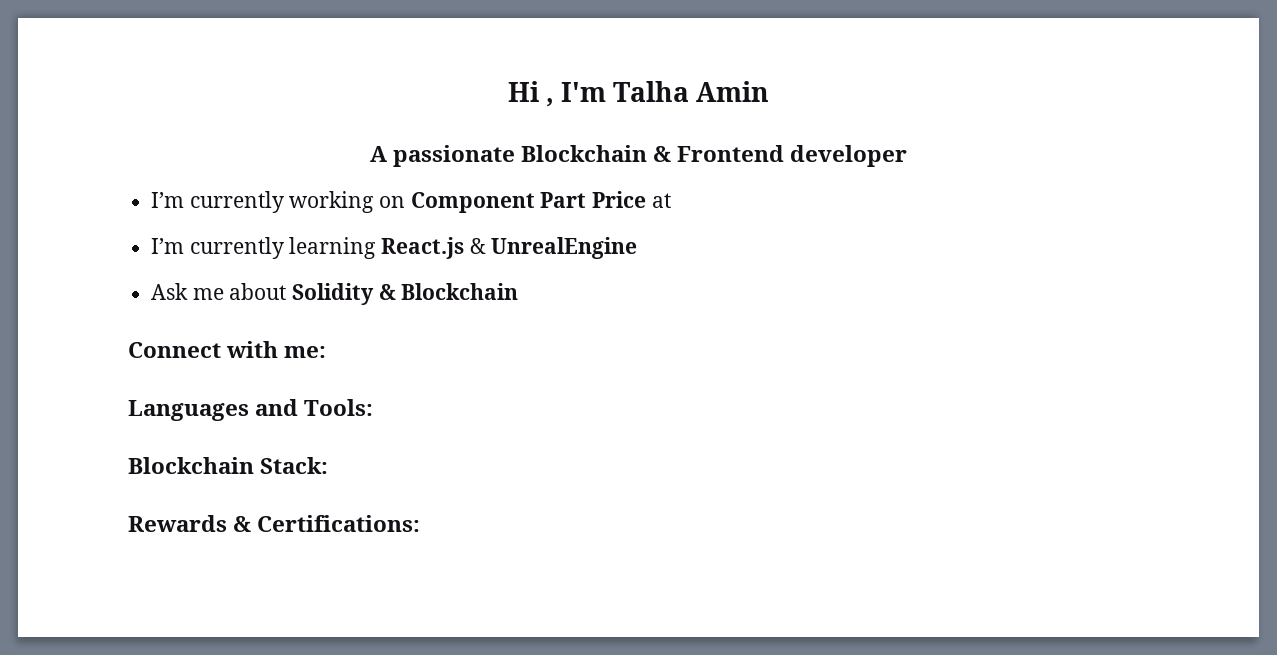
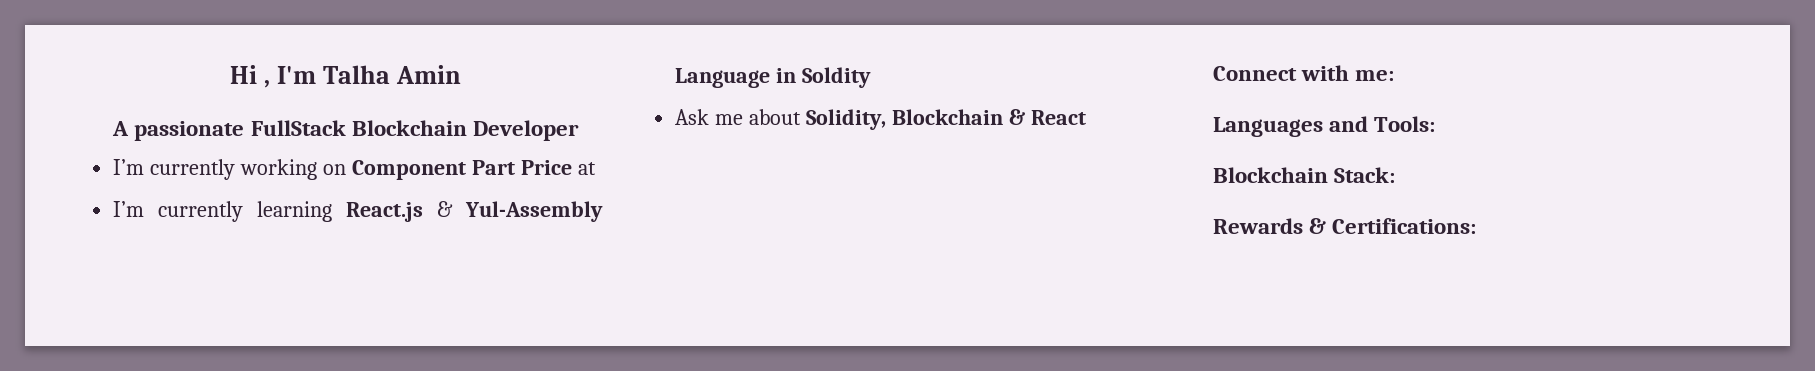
[520,145,908,167] Blockchain & Frontend developer -> [250,120,579,141] FullStack Blockchain Developer
[491,237,638,259] UnrealEngine -> [465,201,603,222] [675,67,872,88] Yul-Assembly Language in Soldity
[292,283,519,305] Solidity & Blockchain -> [806,109,1086,130] Solidity, Blockchain & React

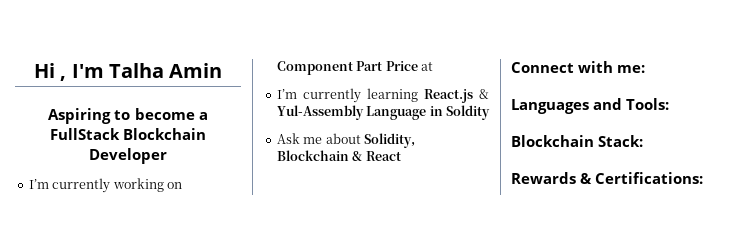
[112,121,245,141] A passionate -> [48,108,208,124] Aspiring to become a

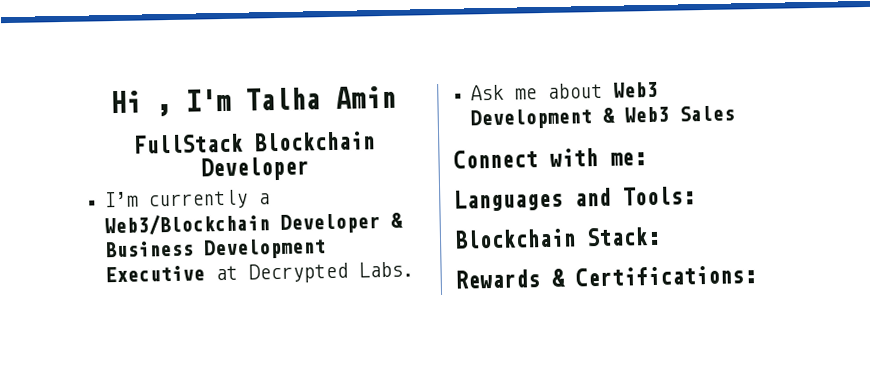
[48,108,208,124] Aspiring to become a -> (396, 97) none
[112,178,182,192] [276,61,433,75] [276,88,489,103] [276,105,490,120] [276,133,415,148] [276,150,401,161] working on Component Part Price at // I’m currently learning React.js & Yul-Assembly Language in Soldity // Ask me about Solidity, Blockchain & React -> [258,193,271,205] [104,212,404,237] [105,238,327,260] [105,261,415,284] [470,81,659,101] [470,105,736,130] a Web3/Blockchain Developer & Business Development Executive at Decrypted Labs. // Ask me about Web3 Development & Web3 Sales

